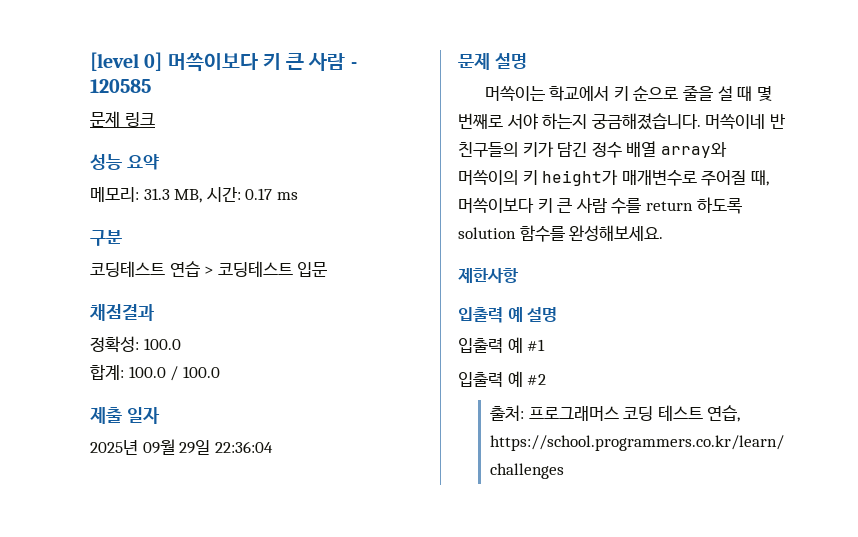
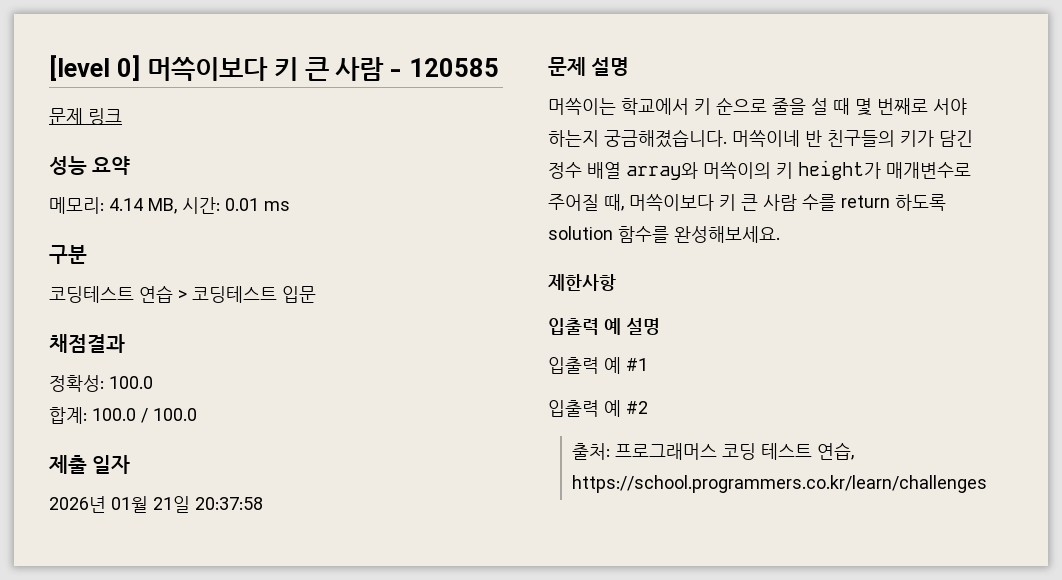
[143,188,170,200] 31.3 -> [109,198,143,211] 4.14
[245,188,273,200] 0.17 -> [225,198,259,211] 0.01
[90,439,273,455] 2025년 09월 29일 22:36:04 -> [49,496,263,513] 2026년 01월 21일 20:37:58

